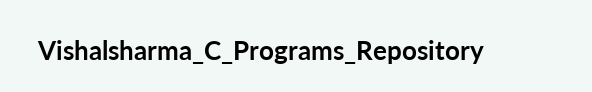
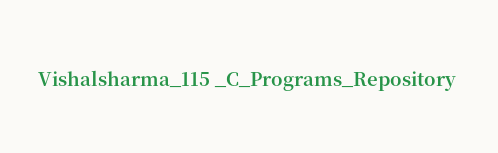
[37,40,484,64] Vishalsharma_C_Programs_Repository -> [38,70,456,91] Vishalsharma_115 _C_Programs_Repository

